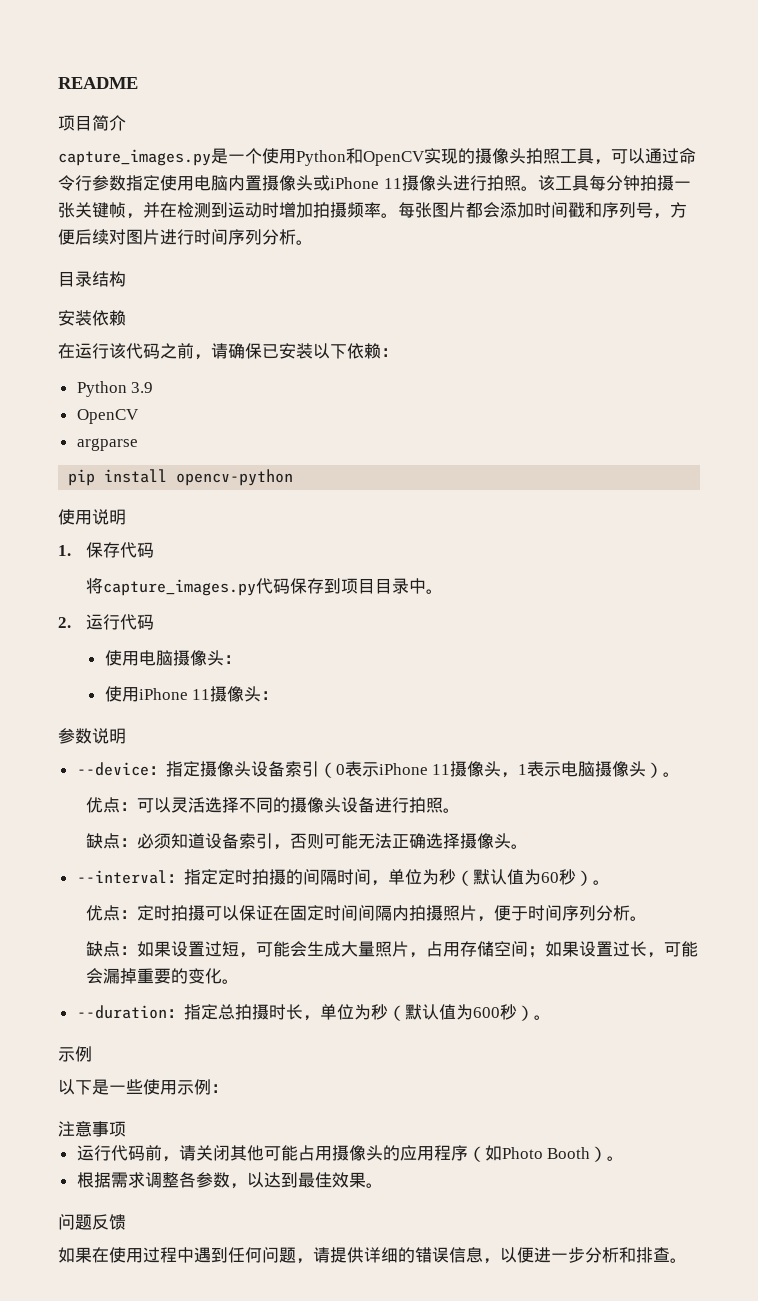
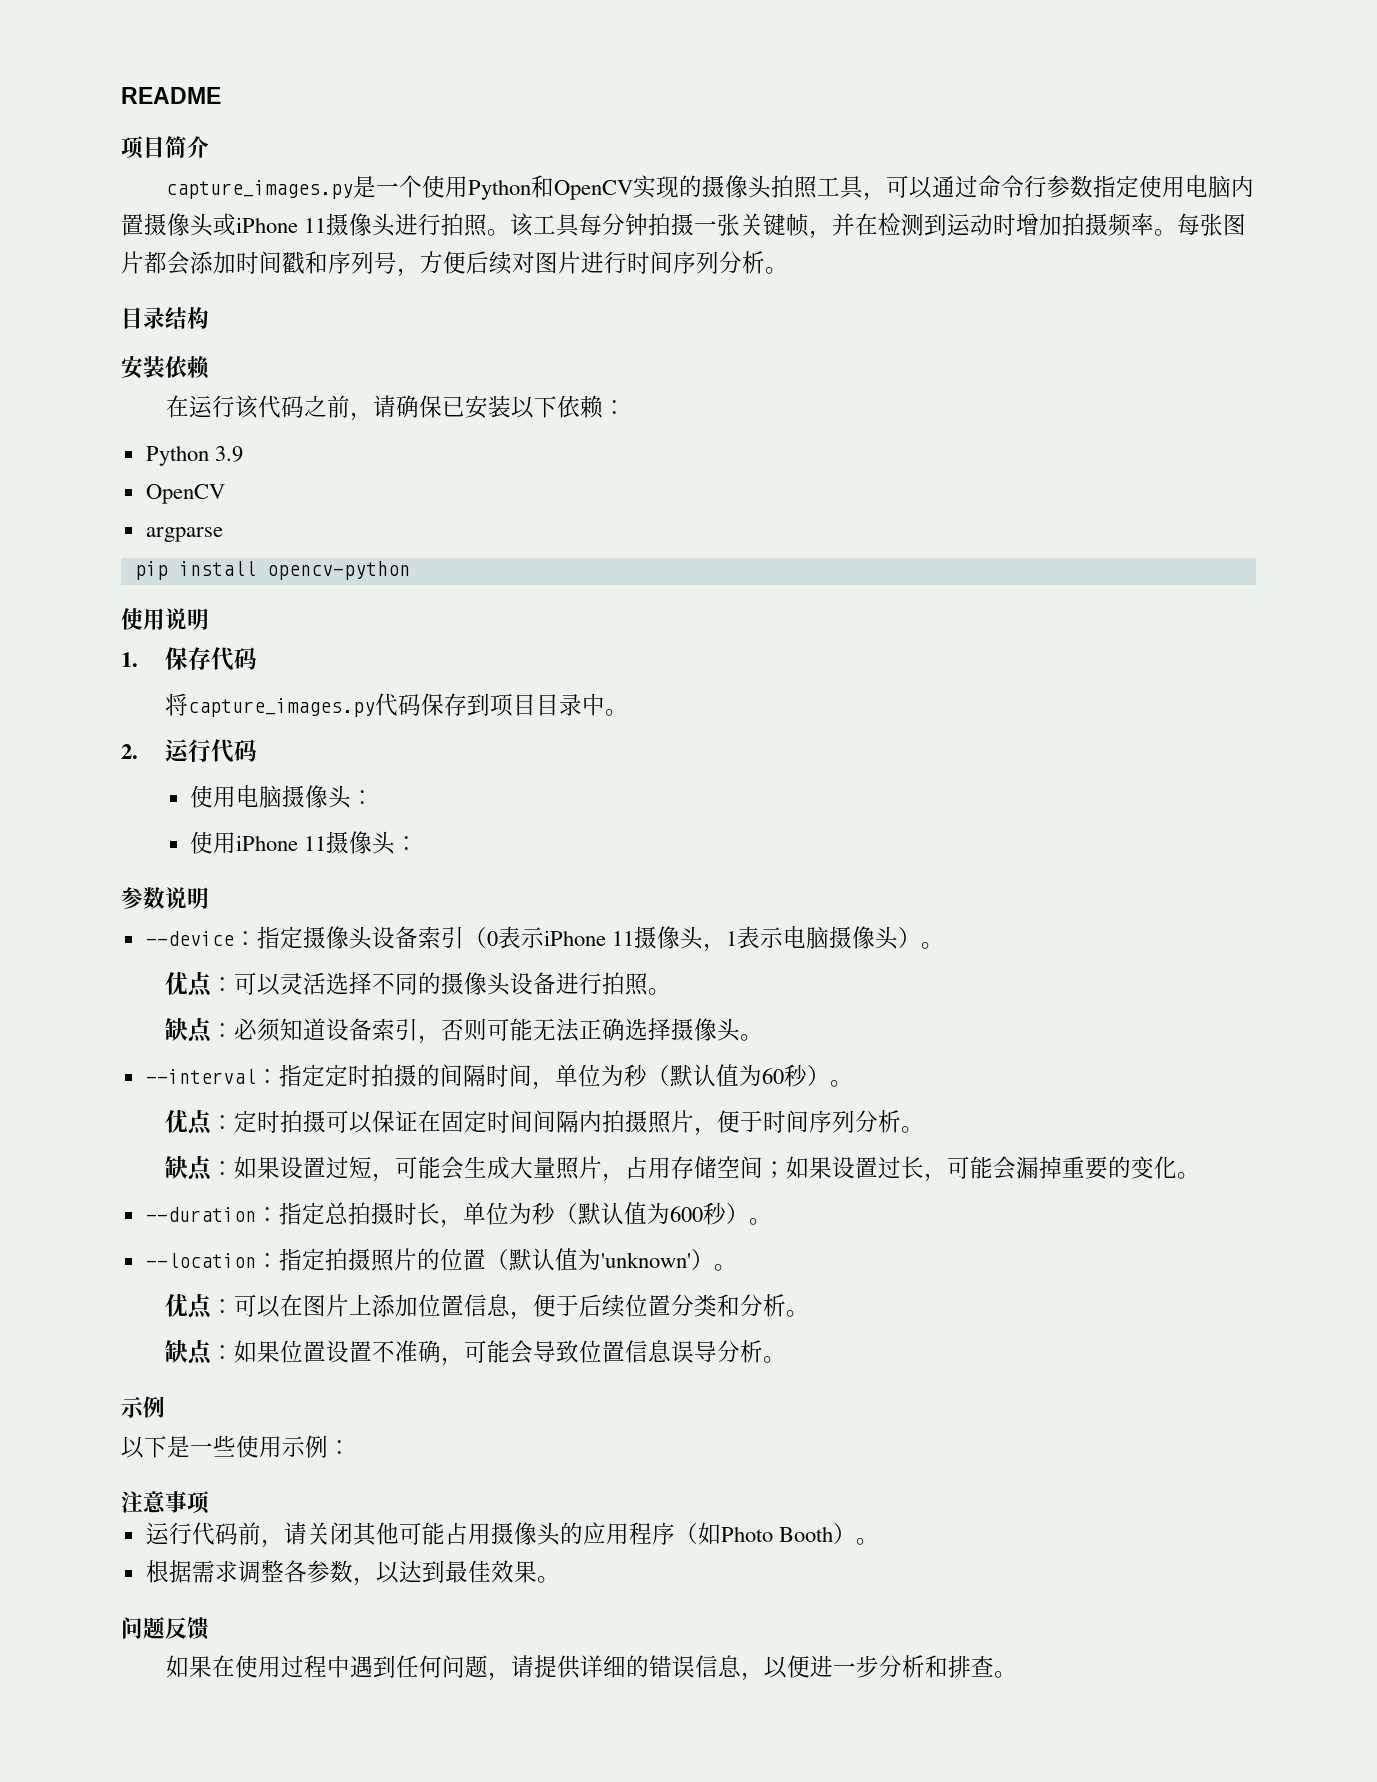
(551, 1017) none -> [145,1248,737,1272] [165,1294,810,1320] [165,1340,787,1366] // --location：指定拍摄照片的位置（默认值为'unknown'）。 // 优点：可以在图片上添加位置信息，便于后续位置分类和分析。 // 缺点：如果位置设置不准确，可能会导致位置信息误导分析。

